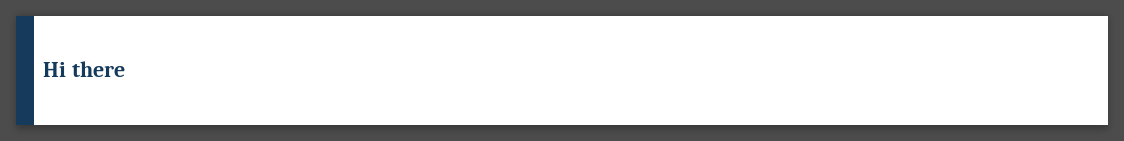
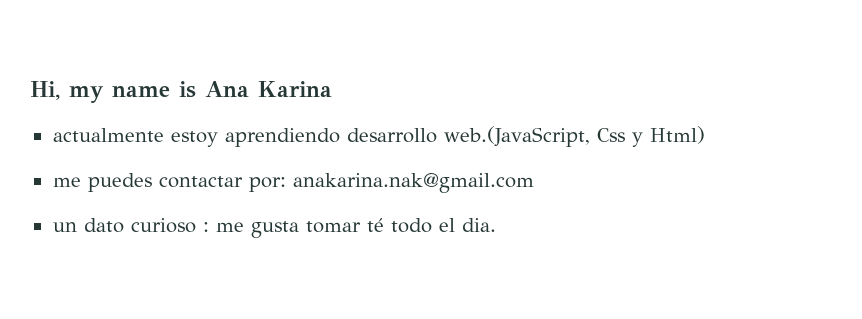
[43,61,125,77] Hi there -> [30,81,332,103] [52,126,705,147] [52,173,534,193] [52,218,496,238] Hi, my name is Ana Karina // actualmente estoy aprendiendo desarrollo web.(JavaScript, Css y Html) // me puedes contactar por: anakarina.nak@gmail.com // un dato curioso : me gusta tomar té todo el dia.

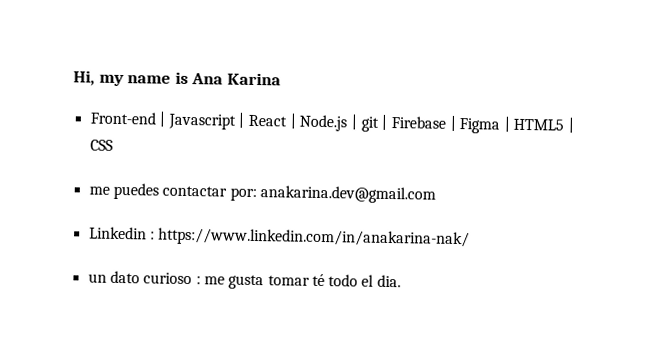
[52,126,705,147] actualmente estoy aprendiendo desarrollo web.(JavaScript, Css y Html) -> [89,111,574,134] [89,139,113,151] Front-end | Javascript | React | Node.js | git | Firebase | Figma | HTML5 | CSS
[292,173,534,193] anakarina.nak@gmail.com -> [259,185,436,204] [88,226,471,249] anakarina.dev@gmail.com // Linkedin : https://www.linkedin.com/in/anakarina-nak/

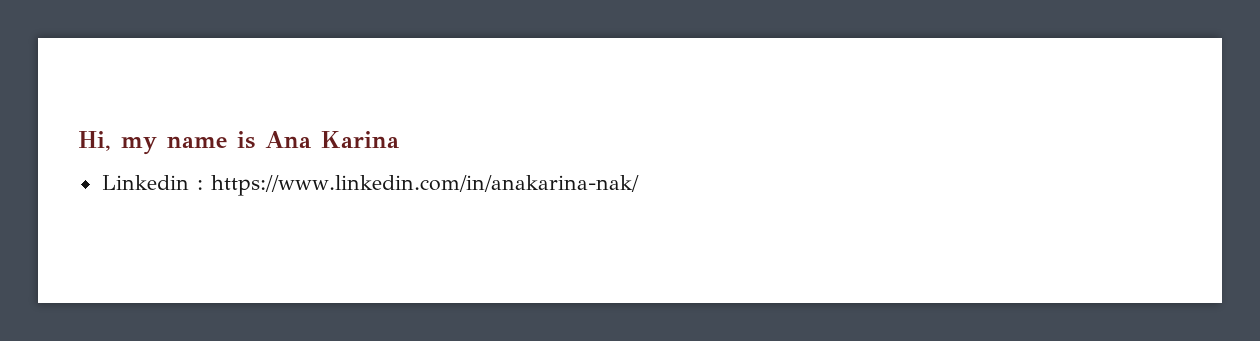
[89,111,574,134] [89,139,113,151] [88,182,436,204] [88,226,471,249] [87,270,401,290] Front-end | Javascript | React | Node.js | git | Firebase | Figma | HTML5 | CSS // me puedes contactar por: anakarina.dev@gmail.com // Linkedin : https://www.linkedin.com/in/anakarina-nak/ // un dato curioso : me gusta tomar té todo el dia. -> [101,175,639,196] Linkedin : https://www.linkedin.com/in/anakarina-nak/

